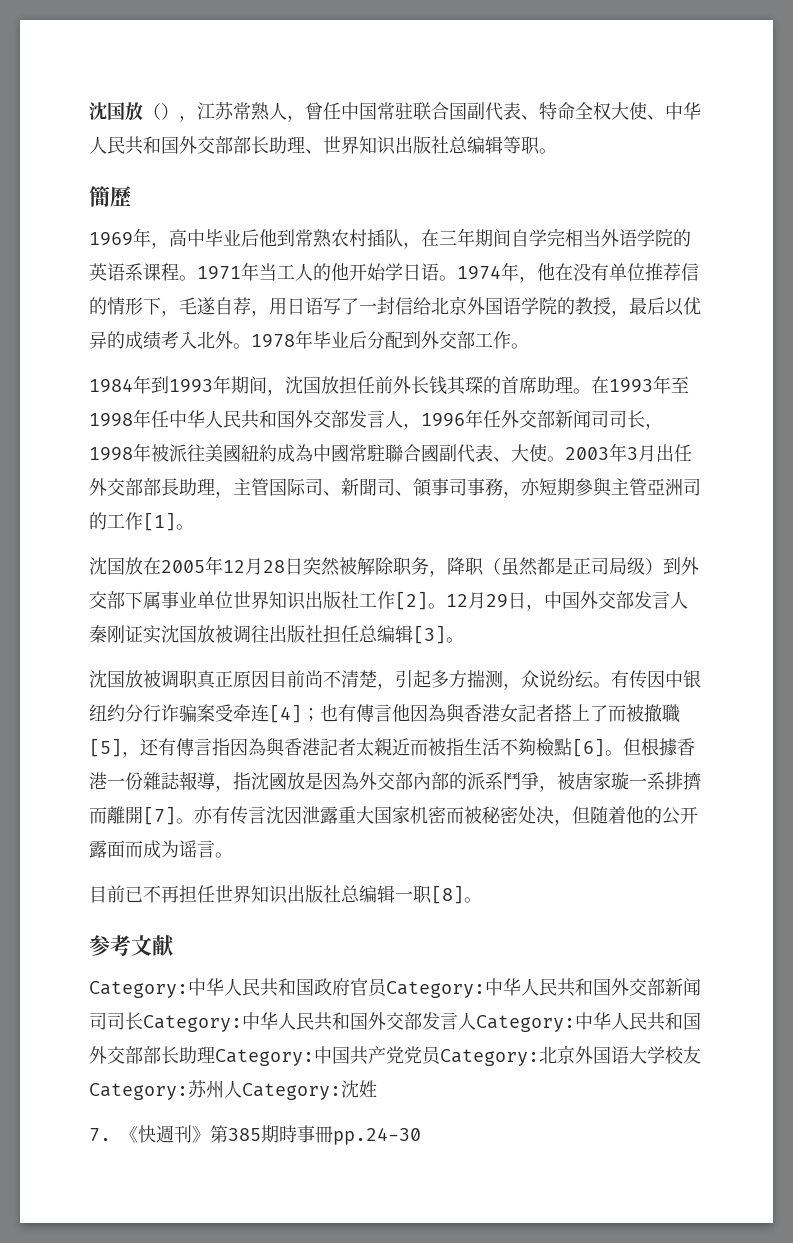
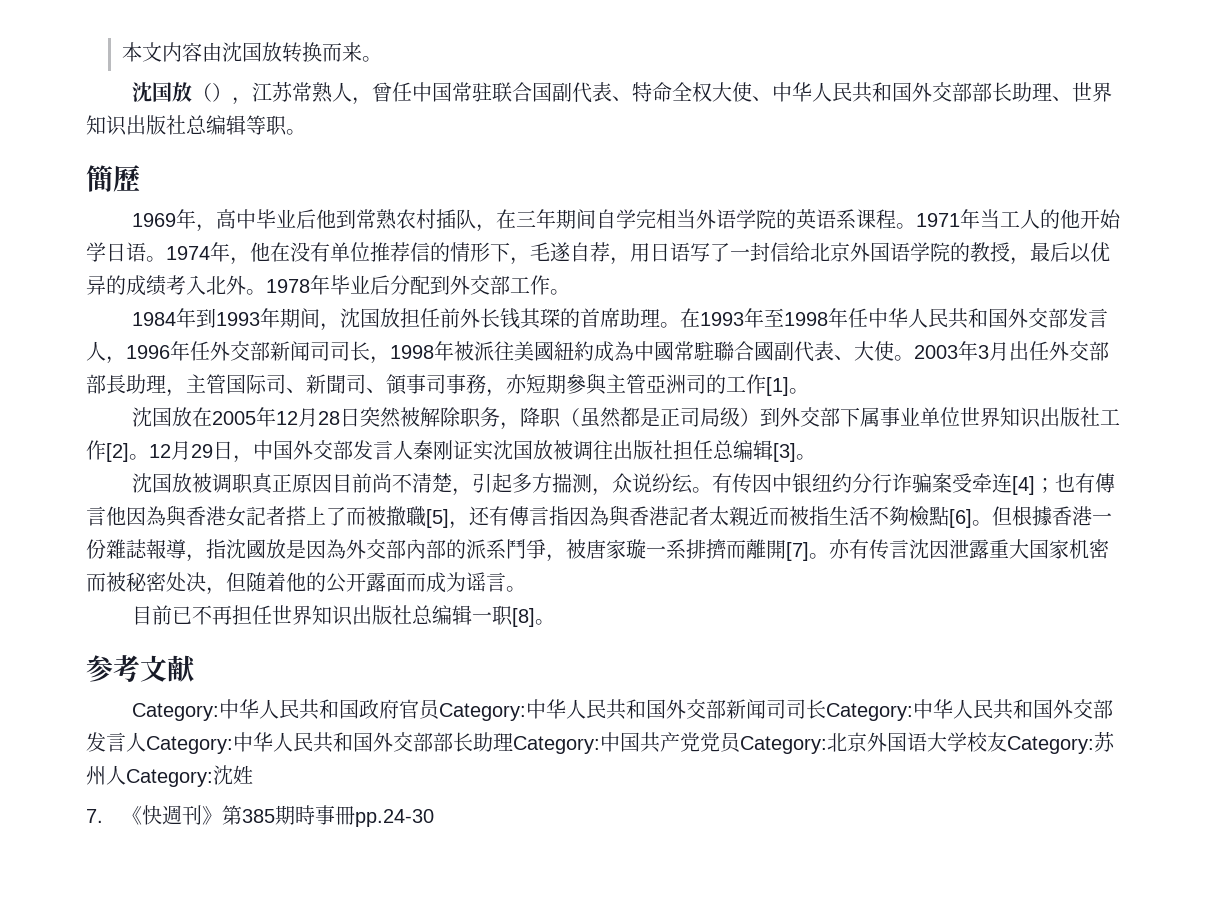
(89, 111) none -> [122,42,383,63] 本文内容由沈国放转换而来。 //

